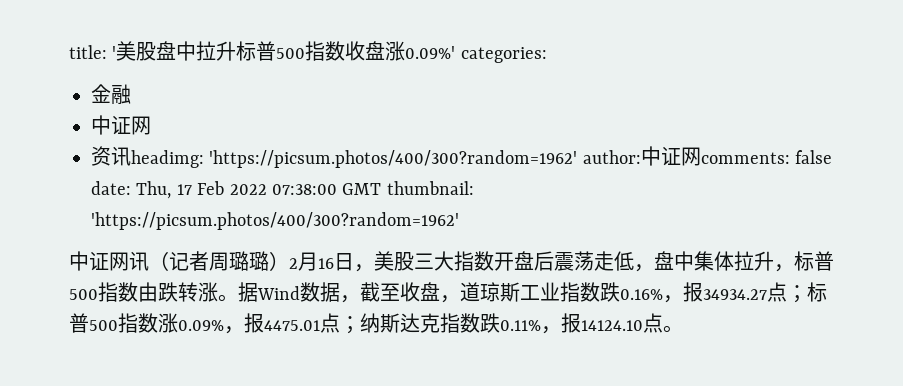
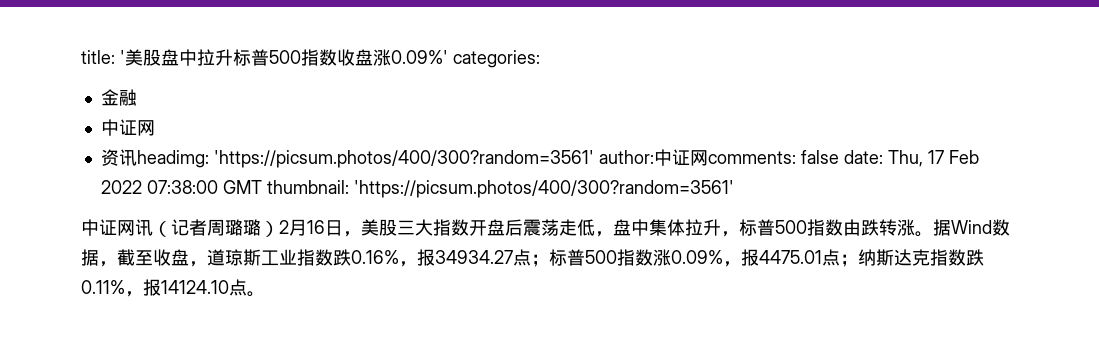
[209,150,578,168] 'https://picsum.photos/400/300?random=1962' -> [213,150,594,168] 'https://picsum.photos/400/300?random=3561'
[91,212,459,230] 'https://picsum.photos/400/300?random=1962' -> [353,180,734,198] 'https://picsum.photos/400/300?random=3561'

